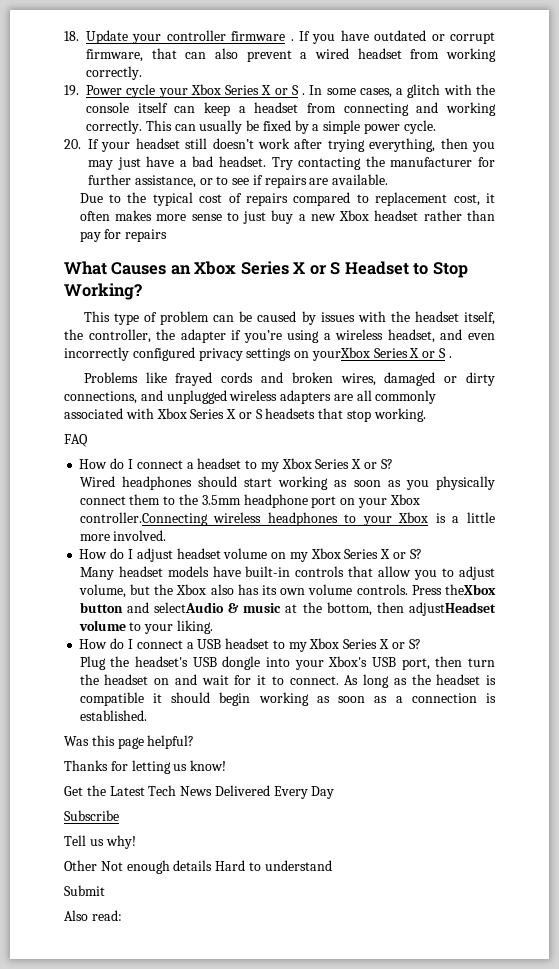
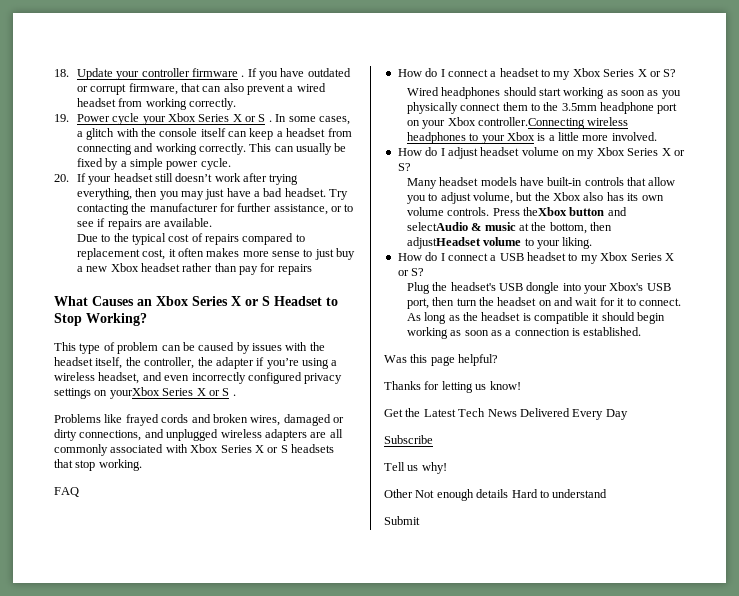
[64,910,122,921] // Also read: -> (420, 520) none

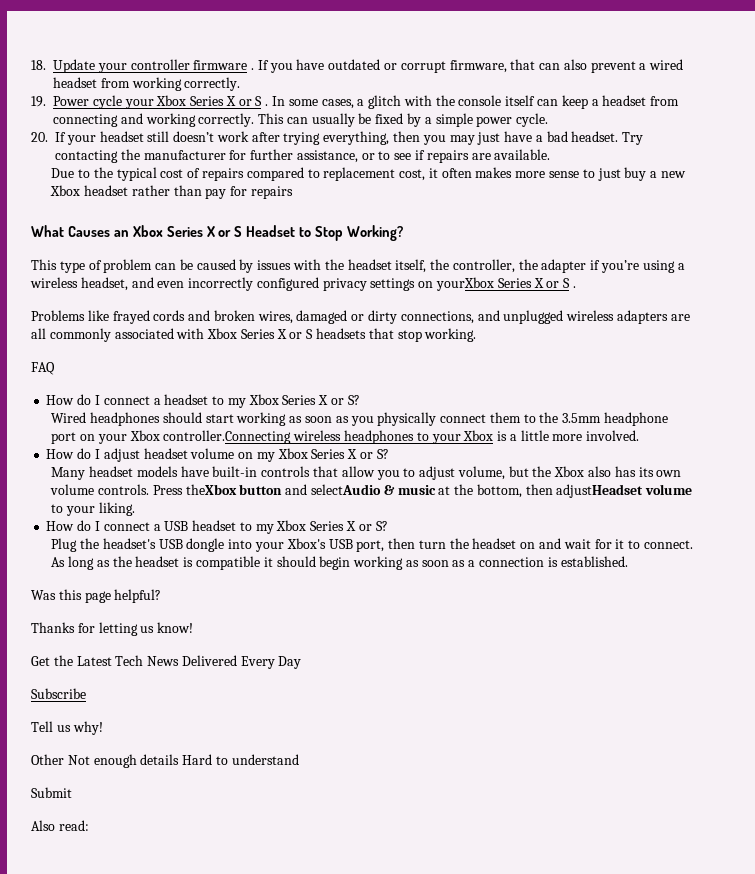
(420, 520) none -> [31,820,89,831] // Also read:

